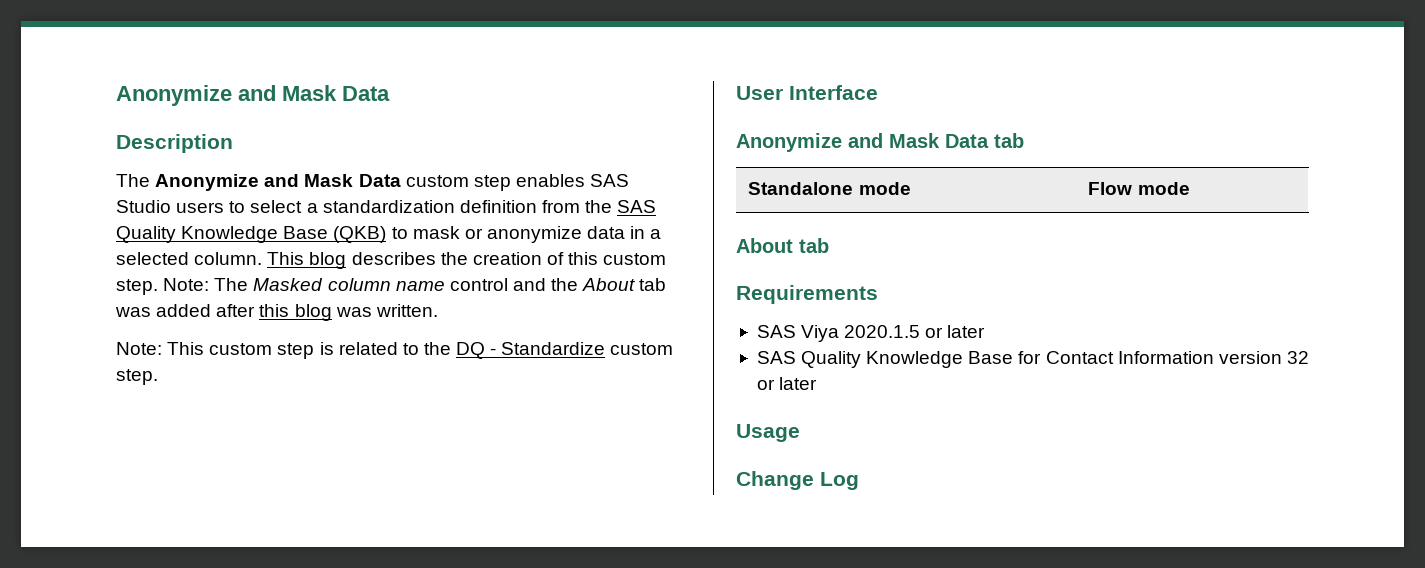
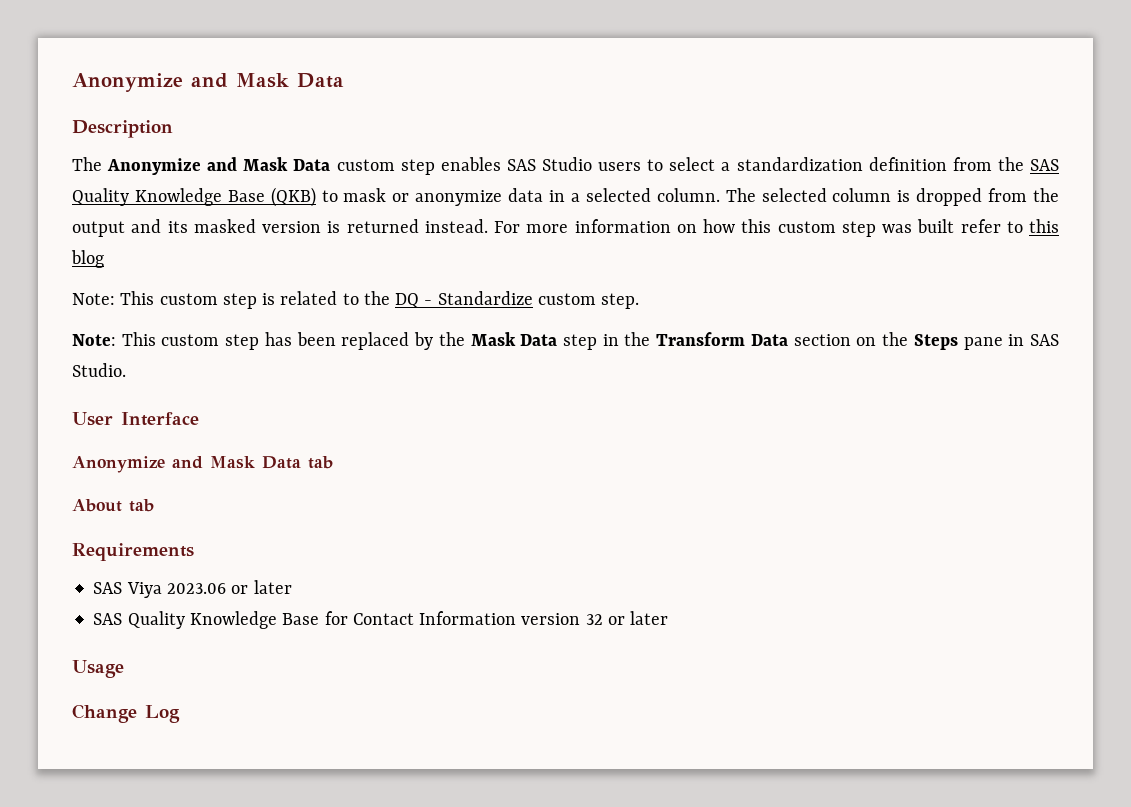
[267,252,667,269] [116,278,667,295] [115,304,256,317] This blog describes the creation of this custom step. Note: The Masked column name control and the About tab was added after -> [725,188,1060,206] [72,219,1023,237] The selected column is dropped from the output and its masked version is returned instead. For more information on how this custom step was built refer to
[335,304,438,317] was written. -> (104, 259) none
(158, 377) none -> [72,332,1060,350] [72,363,126,377] // Note: This custom step has been replaced by the Mask Data step in the Transform Data section on the Steps pane in SAS Studio.
[748,182,911,195] [1088,182,1190,195] // Standalone mode | Flow mode -> (333, 462) none
[844,325,921,338] 2020.1.5 -> [166,583,226,594] 2023.06

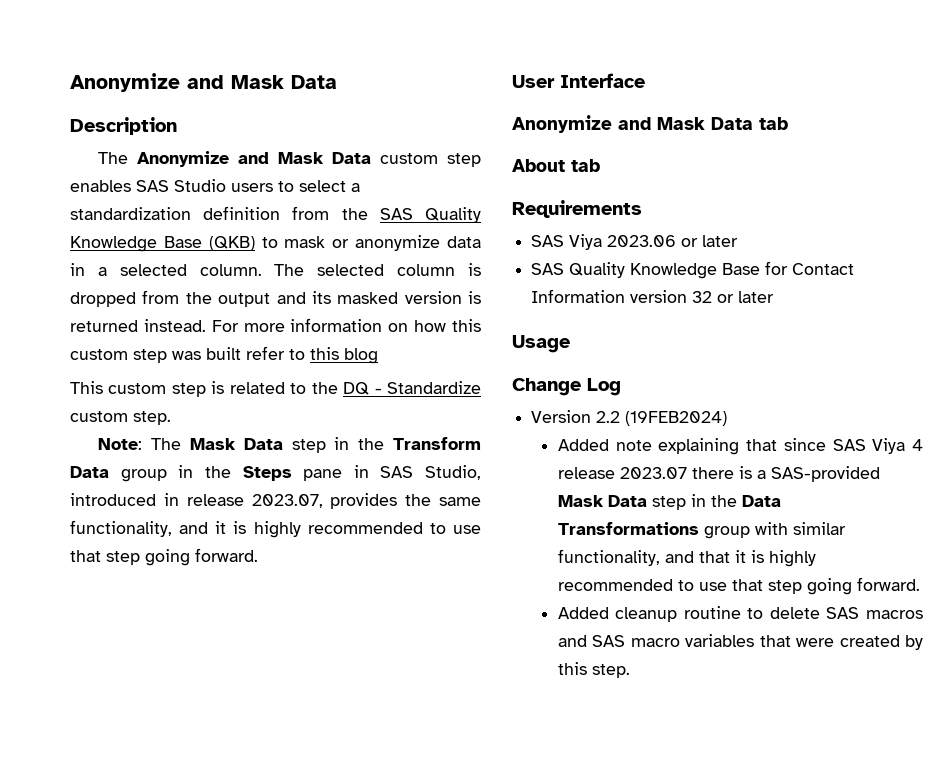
[72,293,115,305] Note: -> (378, 356) none
[121,332,465,350] This custom step has been replaced by the -> [151,438,182,450] The
[793,334,877,346] section on -> [120,465,194,482] group in
[72,363,126,377] Studio. -> [425,465,481,480] [70,493,481,509] [70,520,481,538] [70,548,258,566] Studio, introduced in release 2023.07, provides the same functionality, and it is highly recommended to use that step going forward.
(180, 714) none -> [531,410,728,426] [557,438,923,455] [557,466,880,482] [557,494,781,510] [557,522,846,539] [557,549,816,567] [557,577,920,595] [557,606,923,622] [557,634,923,650] [557,662,630,678] // Version 2.2 (19FEB2024) // Added note explaining that since SAS Viya 4 release 2023.07 there is a SAS-provided Mask Data step in the Data Transformations group with similar functionality, and that it is highly recommended to use that step going forward. // Added cleanup routine to delete SAS macros and SAS macro variables that were created by this step.

